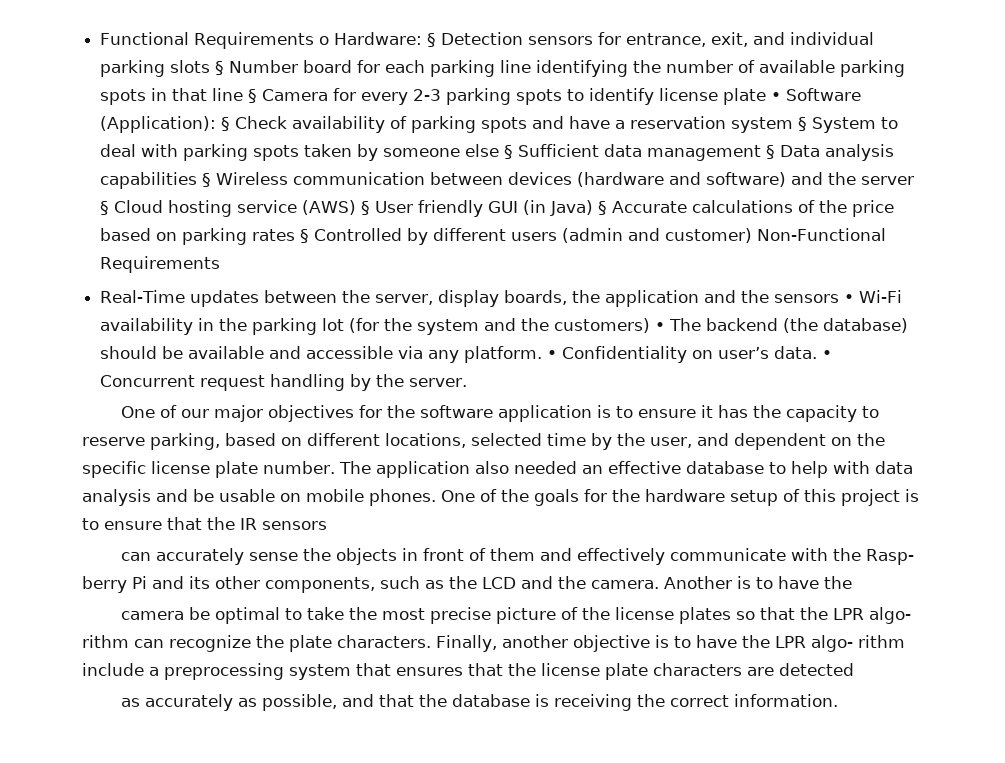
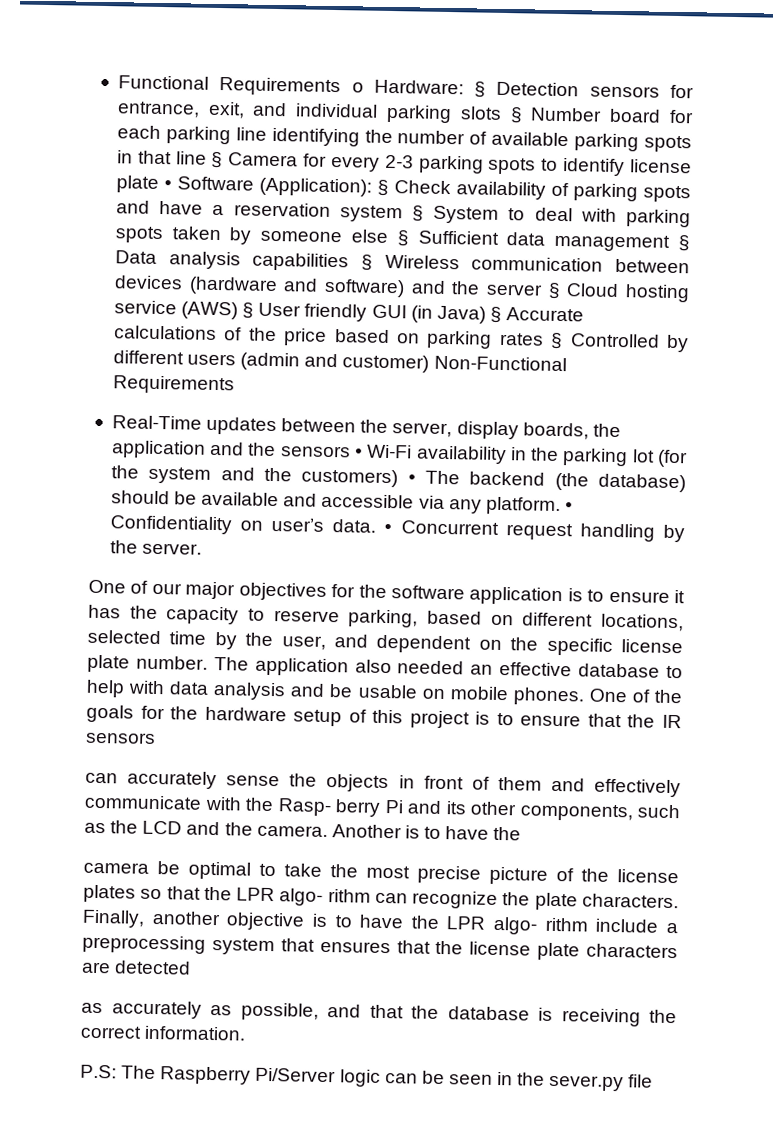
(838, 700) none -> [80,1064,654,1092] // P.S: The Raspberry Pi/Server logic can be seen in the sever.py file

